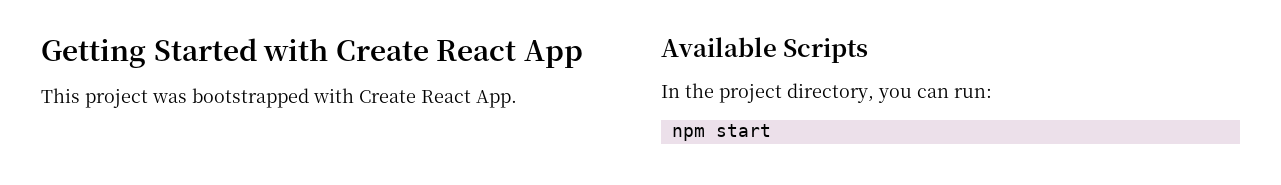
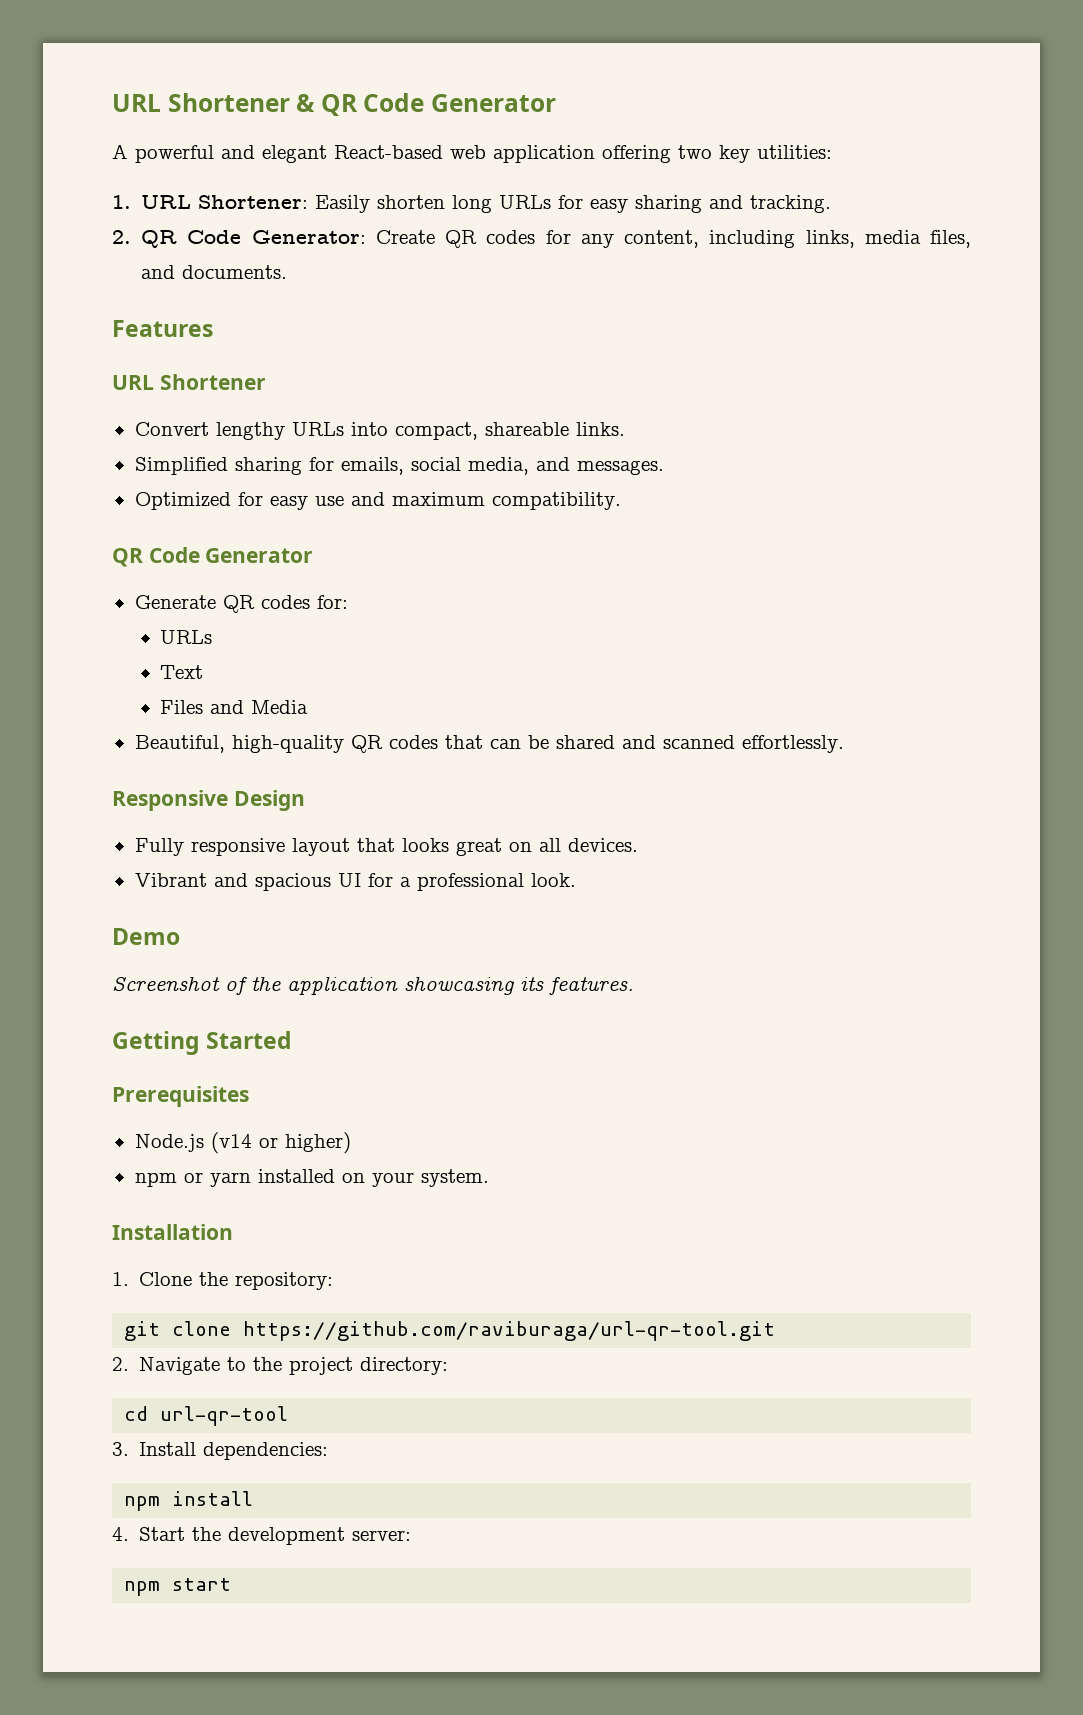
[41,38,583,68] [41,88,517,108] [661,37,869,63] [661,83,992,103] Getting Started with Create React App // This project was bootstrapped with Create React App. // Available Scripts // In the project directory, you can run: -> [112,93,557,116] [112,144,832,163] [112,195,832,213] [112,230,971,248] [141,265,288,279] [112,320,213,337] [112,374,266,390] [134,422,625,440] [134,457,664,475] [134,492,621,510] [112,547,314,567] [134,595,348,613] [160,630,213,644] [160,665,204,679] [160,700,309,714] [134,735,844,753] [112,790,305,811] [134,838,638,856] [134,873,576,891] [112,928,180,945] [112,976,634,995] [112,1031,293,1055] [112,1086,249,1107] [134,1132,351,1154] [134,1169,489,1187] [112,1224,233,1240] [112,1272,334,1290] [124,1321,776,1341] [112,1357,449,1375] [124,1406,289,1426] [112,1442,329,1460] [124,1491,254,1511] [112,1527,412,1545] URL Shortener & QR Code Generator // A powerful and elegant React-based web application offering two key utilities: // 1. URL Shortener: Easily shorten long URLs for easy sharing and tracking. // 2. QR Code Generator: Create QR codes for any content, including links, media files, and documents. // Features // URL Shortener // Convert lengthy URLs into compact, shareable links. // Simplified sharing for emails, social media, and messages. // Optimized for easy use and maximum compatibility. // QR Code Generator // Generate QR codes for: // URLs // Text // Files and Media // Beautiful, high-quality QR codes that can be shared and scanned effortlessly. // Responsive Design // Fully responsive layout that looks great on all devices. // Vibrant and spacious UI for a professional look. // Demo // Screenshot of the application showcasing its features. // Getting Started // Prerequisites // Node.js (v14 or higher) // npm or yarn installed on your system. // Installation // 1. Clone the repository: // git clone https://github.com/raviburaga/url-qr-tool.git // 2. Navigate to the project directory: // cd url-qr-tool // 3. Install dependencies: // npm install // 4. Start the development server:

